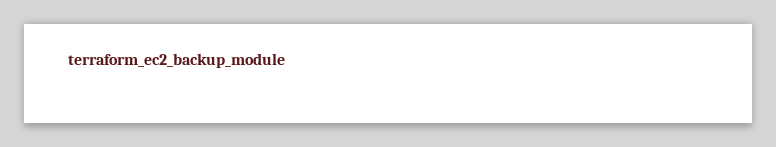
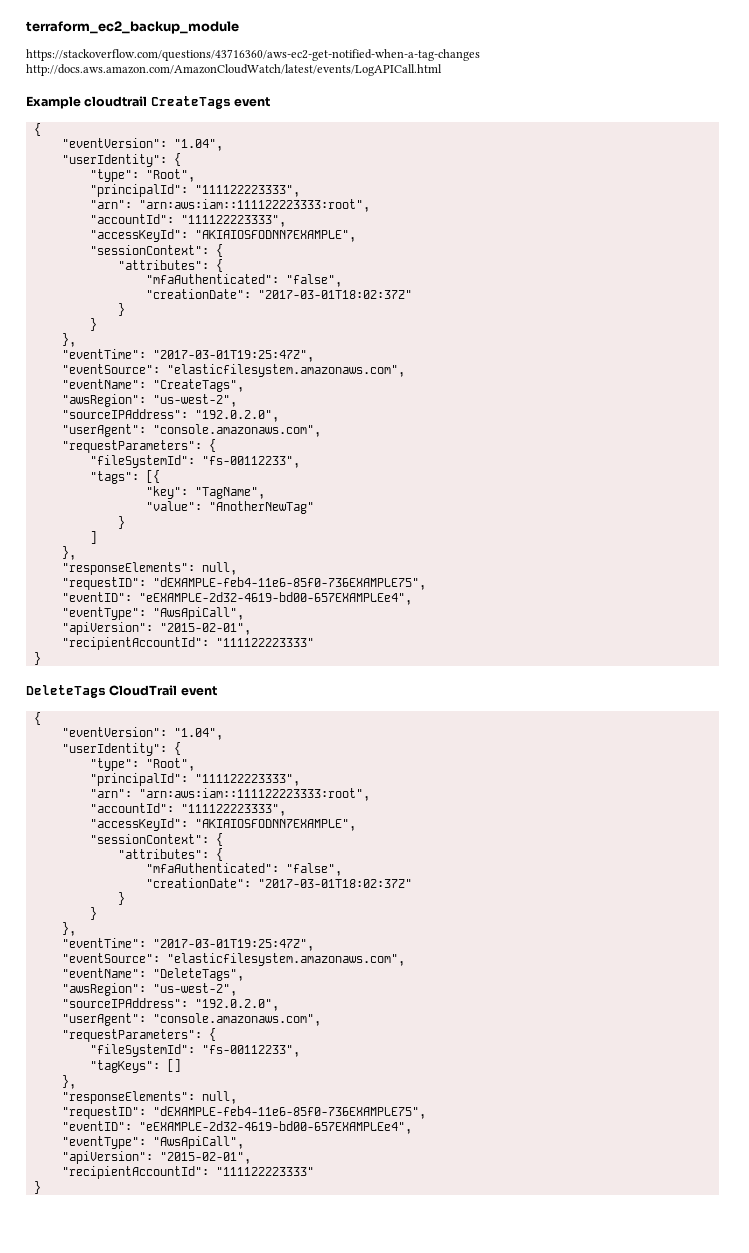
(285, 60) none -> [26,49,480,61] [26,64,442,76] [26,96,271,109] [33,123,41,136] [61,138,223,151] [61,153,181,167] [89,169,195,182] [89,184,300,197] [89,199,370,212] [89,214,286,227] [89,229,356,242] [89,244,223,257] [117,259,223,272] [145,274,342,287] [145,289,412,299] [117,303,125,316] [89,318,97,331] [61,333,76,347] [61,349,314,362] [61,364,405,377] [61,379,244,392] [61,394,237,407] [61,409,279,422] [61,424,321,437] [61,439,216,453] [89,455,300,468] [89,470,160,484] [145,486,265,499] [145,501,314,514] [117,516,125,529] [89,531,97,544] [61,546,76,560] [61,562,237,575] [61,577,426,590] [61,592,412,605] [61,607,244,620] [61,622,251,635] [61,637,314,650] [33,652,41,665] [26,685,217,698] [33,712,41,725] [61,727,223,740] [61,742,181,756] [89,758,195,771] [89,773,300,786] [89,788,370,801] [89,803,286,816] [89,818,356,831] [89,833,223,846] [117,848,223,861] [145,863,342,876] [145,878,412,888] [117,892,125,905] [89,907,97,920] [61,922,76,936] [61,938,314,951] [61,953,405,966] [61,968,244,981] [61,983,237,996] [61,998,279,1011] [61,1013,321,1026] [61,1028,216,1042] [89,1044,300,1057] [89,1059,181,1073] [61,1075,76,1089] [61,1091,237,1104] [61,1106,426,1119] [61,1121,412,1134] [61,1136,244,1149] [61,1151,251,1164] [61,1166,314,1179] [33,1181,41,1194] // https://stackoverflow.com/questions/43716360/aws-ec2-get-notified-when-a-tag-changes http://docs.aws.amazon.com/AmazonCloudWatch/latest/events/LogAPICall.html // Example cloudtrail CreateTags event // { // "eventVersion": "1.04", // "userIdentity": { // "type": "Root", // "principalId": "111122223333", // "arn": "arn:aws:iam::111122223333:root", // "accountId": "111122223333", // "accessKeyId": "AKIAIOSFODNN7EXAMPLE", // "sessionContext": { // "attributes": { // "mfaAuthenticated": "false", // "creationDate": "2017-03-01T18:02:37Z" // } // } // }, // "eventTime": "2017-03-01T19:25:47Z", // "eventSource": "elasticfilesystem.amazonaws.com", // "eventName": "CreateTags", // "awsRegion": "us-west-2", // "sourceIPAddress": "192.0.2.0", // "userAgent": "console.amazonaws.com", // "requestParameters": { // "fileSystemId": "fs-00112233", // "tags": [{ // "key": "TagName", // "value": "AnotherNewTag" // } // ] // }, // "responseElements": null, // "requestID": "dEXAMPLE-feb4-11e6-85f0-736EXAMPLE75", // "eventID": "eEXAMPLE-2d32-4619-bd00-657EXAMPLEe4", // "eventType": "AwsApiCall", // "apiVersion": "2015-02-01", // "recipientAccountId": "111122223333" // } // DeleteTags CloudTrail event // { // "eventVersion": "1.04", // "userIdentity": { // "type": "Root", // "principalId": "111122223333", // "arn": "arn:aws:iam::111122223333:root", // "accountId": "111122223333", // "accessKeyId": "AKIAIOSFODNN7EXAMPLE", // "sessionContext": { // "attributes": { // "mfaAuthenticated": "false", // "creationDate": "2017-03-01T18:02:37Z" // } // } // }, // "eventTime": "2017-03-01T19:25:47Z", // "eventSource": "elasticfilesystem.amazonaws.com", // "eventName": "DeleteTags", // "awsRegion": "us-west-2", // "sourceIPAddress": "192.0.2.0", // "userAgent": "console.amazonaws.com", // "requestParameters": { // "fileSystemId": "fs-00112233", // "tagKeys": [] // }, // "responseElements": null, // "requestID": "dEXAMPLE-feb4-11e6-85f0-736EXAMPLE75", // "eventID": "eEXAMPLE-2d32-4619-bd00-657EXAMPLEe4", // "eventType": "AwsApiCall", // "apiVersion": "2015-02-01", // "recipientAccountId": "111122223333" // }

